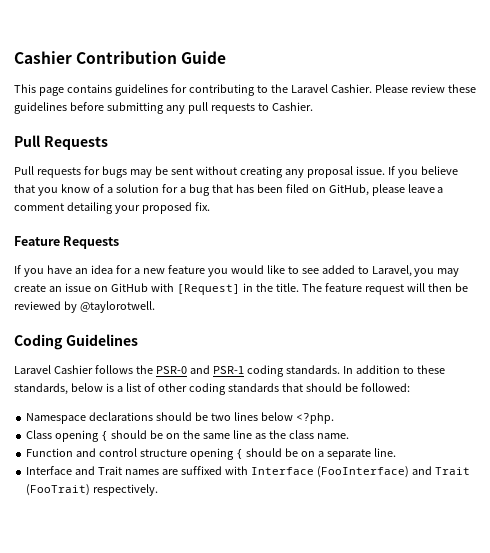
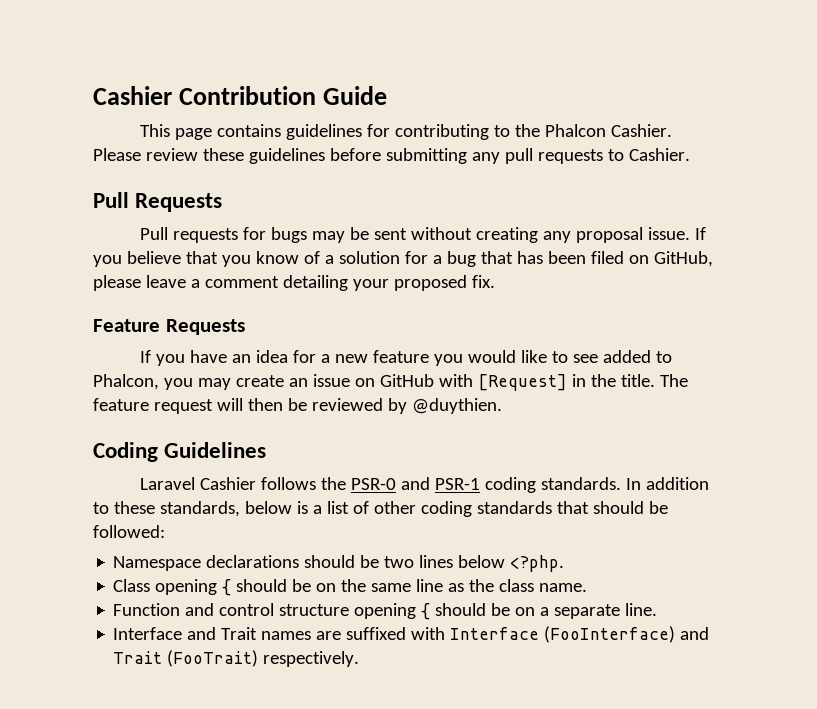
[290,84,328,93] Laravel -> [544,124,606,137] Phalcon
[371,265,412,277] Laravel, -> [93,374,159,390] Phalcon,
[79,301,155,313] @taylorotwell. -> [411,398,502,414] @duythien.

